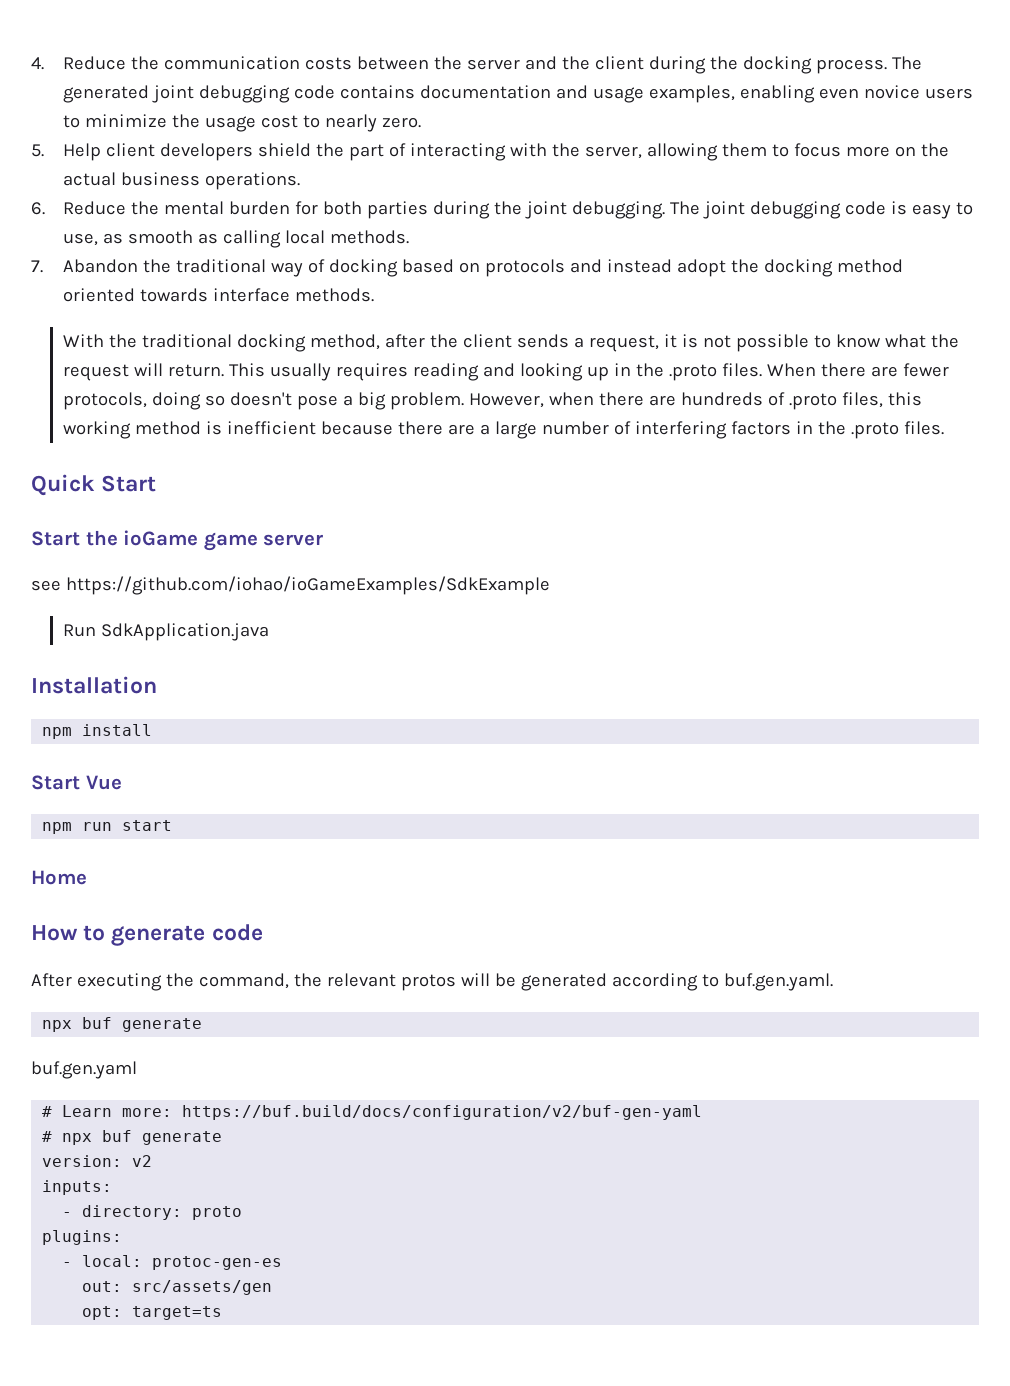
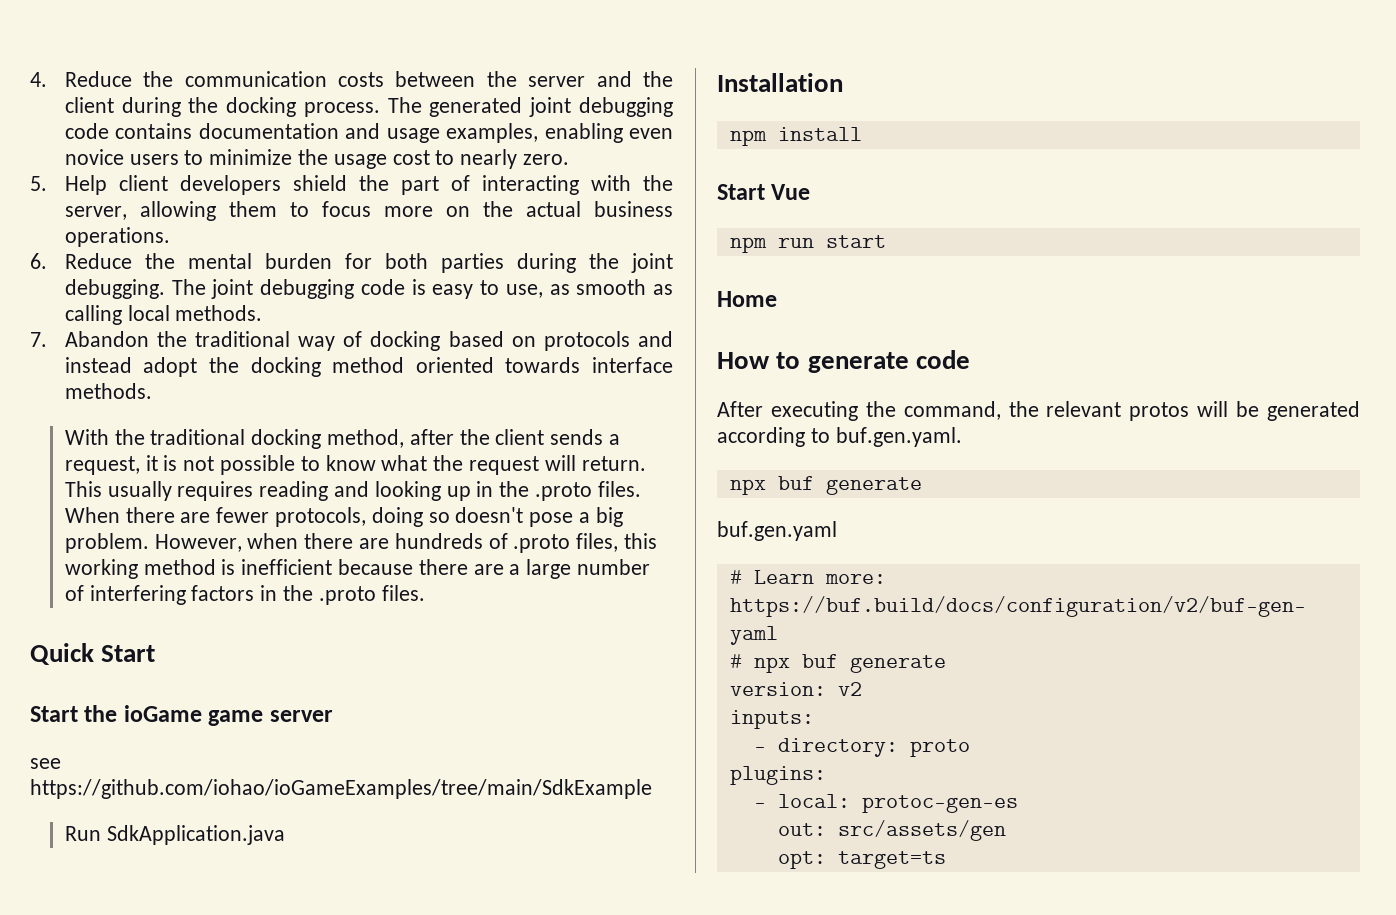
[65,576,550,595] https://github.com/iohao/ioGameExamples/SdkExample -> [30,779,652,799] https://github.com/iohao/ioGameExamples/tree/main/SdkExample

